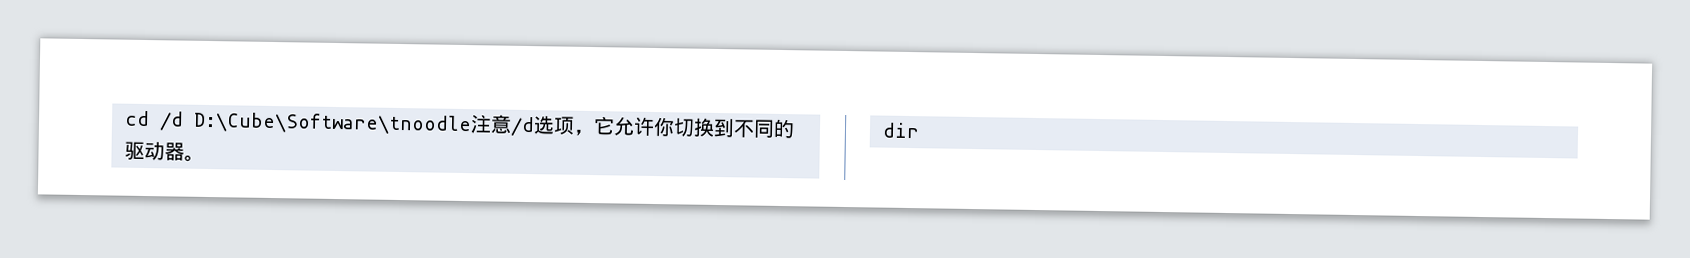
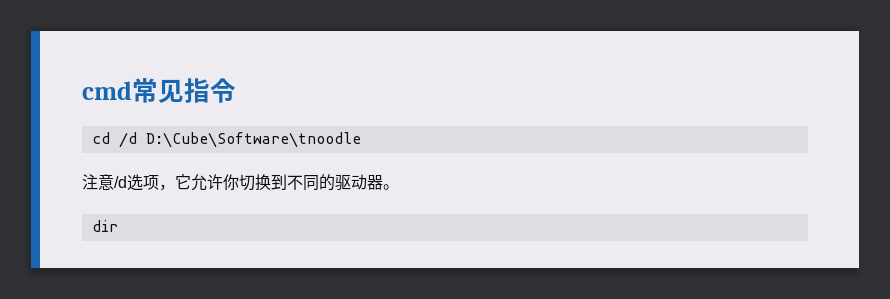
(123, 118) none -> [82,78,236,103] cmd常见指令 //
(472, 123) none -> (361, 140) //

